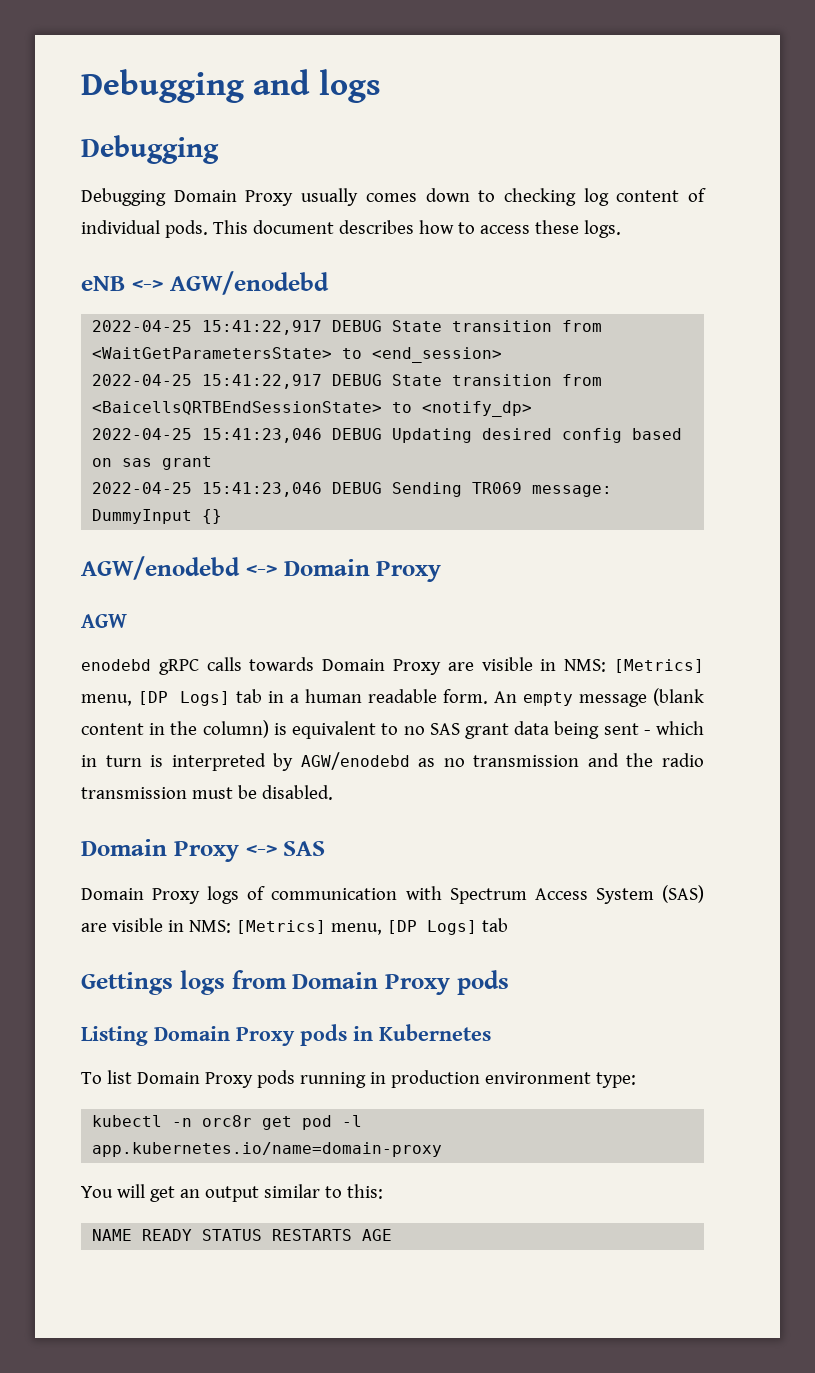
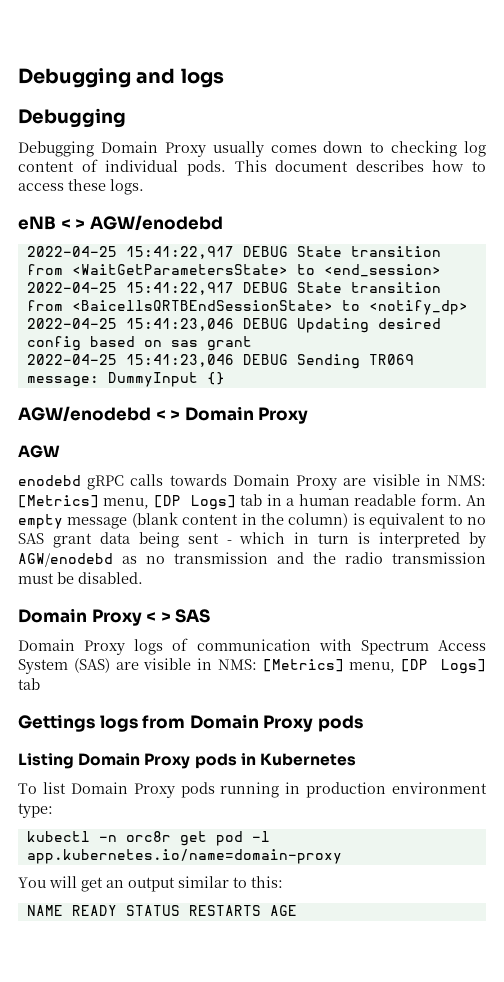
[131,280,163,291] <-> -> [60,219,86,229] < >
[245,565,277,576] <-> -> [155,410,181,420] < >
[245,845,277,856] <-> -> [146,612,171,622] < >

